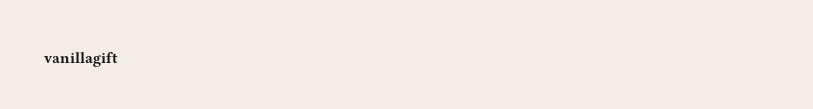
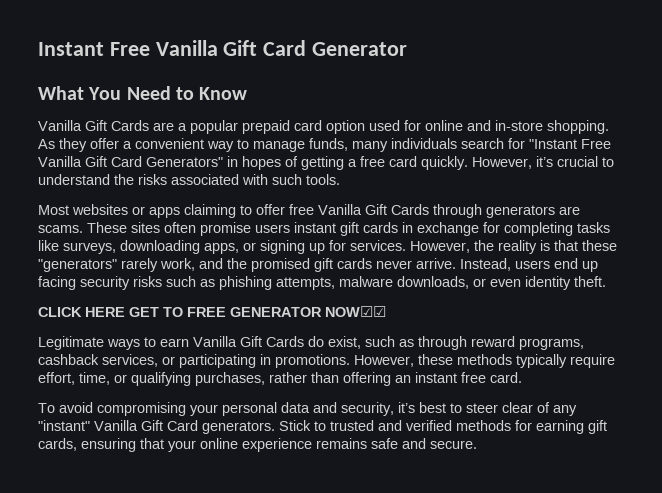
[44,52,118,67] vanillagift -> [38,40,408,56] [38,86,248,100] [38,120,609,134] [38,138,611,152] [38,156,614,170] [38,174,340,185] [38,204,580,218] [38,222,610,236] [38,240,617,254] [38,258,598,272] [38,276,606,290] [38,306,386,317] [38,336,584,350] [38,354,615,368] [38,372,522,386] [38,402,577,416] [38,420,607,434] [38,438,477,452] Instant Free Vanilla Gift Card Generator // What You Need to Know // Vanilla Gift Cards are a popular prepaid card option used for online and in-store shopping. As they offer a convenient way to manage funds, many individuals search for "Instant Free Vanilla Gift Card Generators" in hopes of getting a free card quickly. However, it’s crucial to understand the risks associated with such tools. // Most websites or apps claiming to offer free Vanilla Gift Cards through generators are scams. These sites often promise users instant gift cards in exchange for completing tasks like surveys, downloading apps, or signing up for services. However, the reality is that these "generators" rarely work, and the promised gift cards never arrive. Instead, users end up facing security risks such as phishing attempts, malware downloads, or even identity theft. // CLICK HERE GET TO FREE GENERATOR NOW☑☑ // Legitimate ways to earn Vanilla Gift Cards do exist, such as through reward programs, cashback services, or participating in promotions. However, these methods typically require effort, time, or qualifying purchases, rather than offering an instant free card. // To avoid compromising your personal data and security, it’s best to steer clear of any "instant" Vanilla Gift Card generators. Stick to trusted and verified methods for earning gift cards, ensuring that your online experience remains safe and secure.

